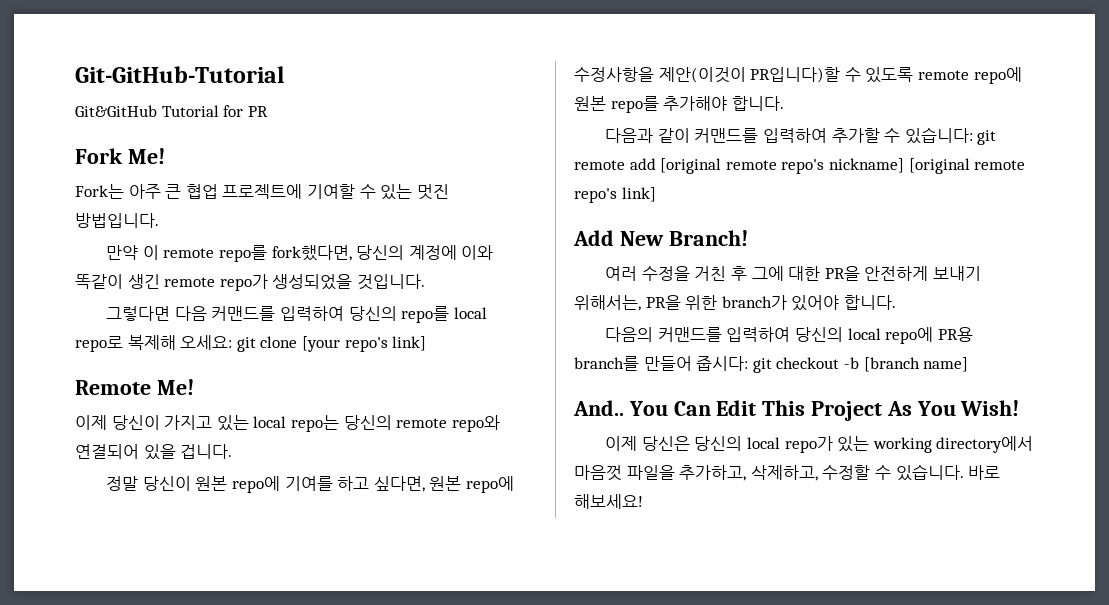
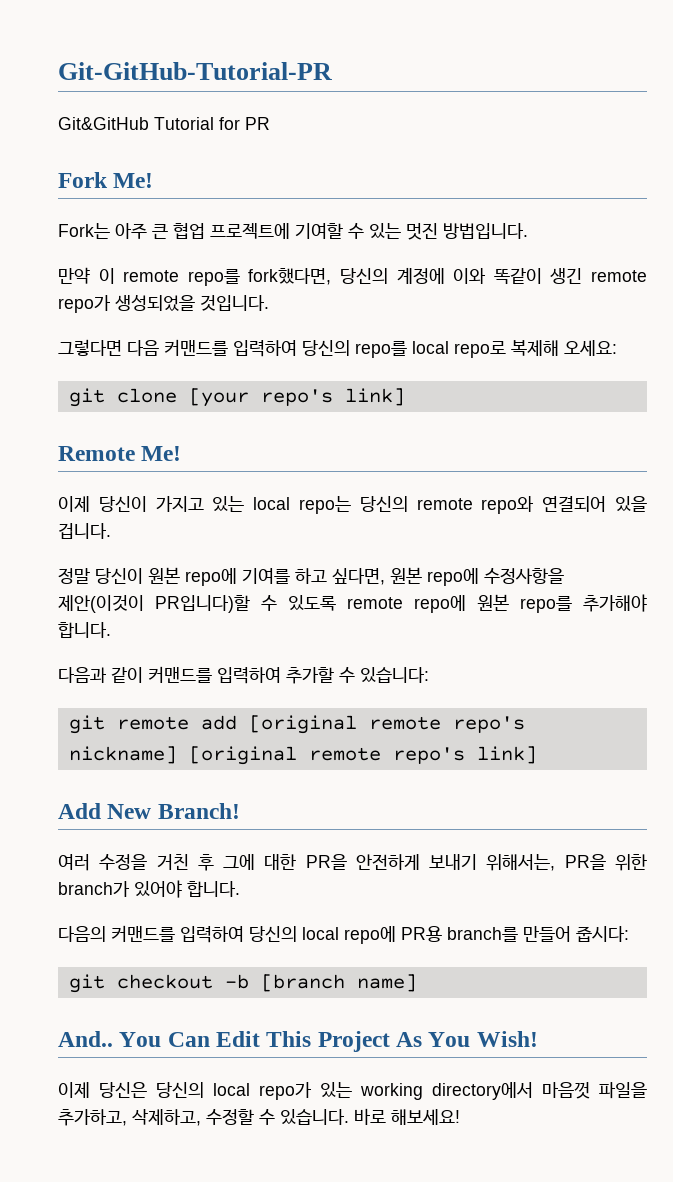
[75,66,284,83] Git-GitHub-Tutorial -> [58,62,332,80] Git-GitHub-Tutorial-PR
(233, 342) none -> (617, 348) //
(973, 135) none -> (429, 675) //
(749, 363) none -> (629, 934) //

